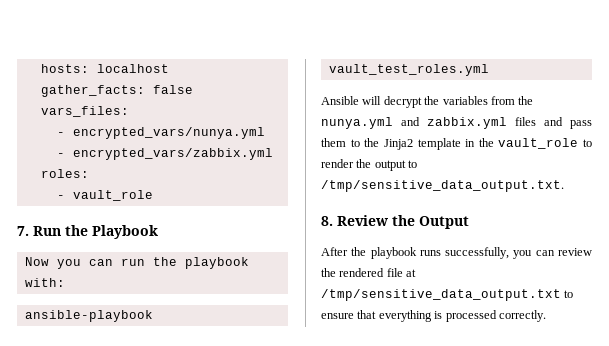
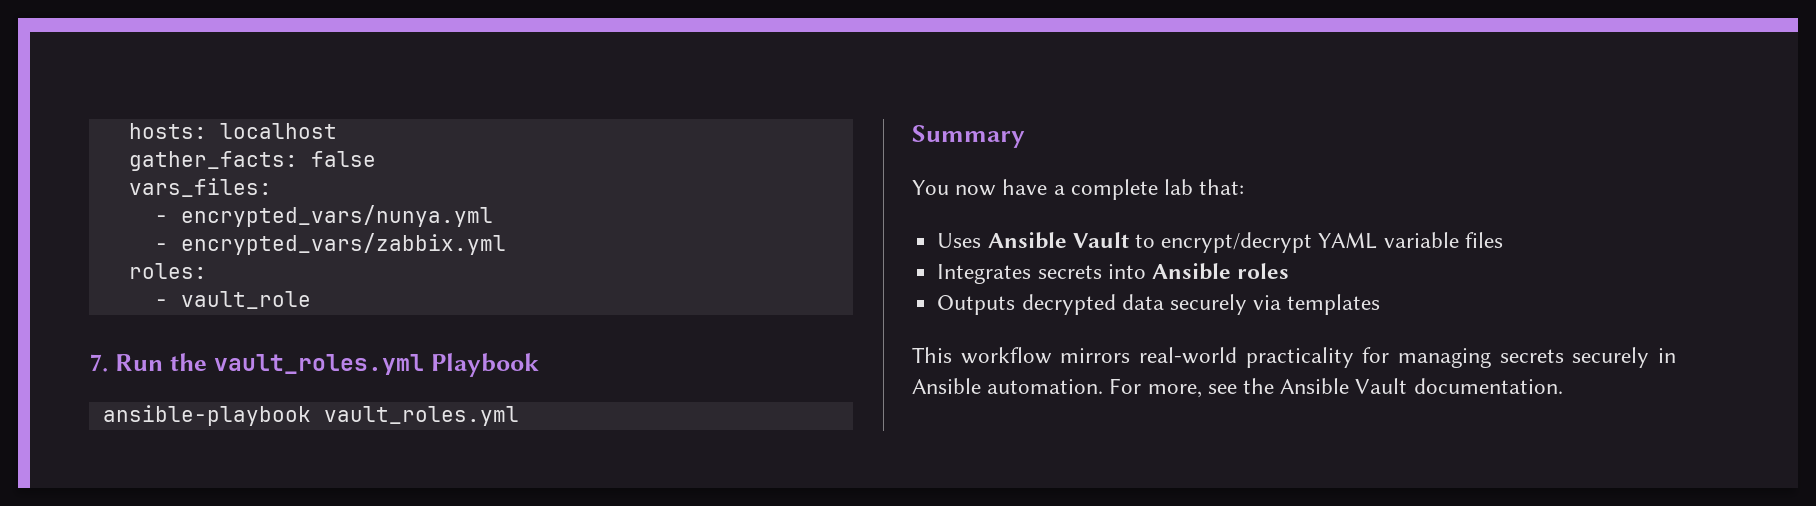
(88, 230) none -> [213,354,424,375] vault_roles.yml
[24,257,249,269] [24,278,65,287] [24,310,153,322] [328,64,489,76] [321,96,534,108] [321,117,592,129] [321,138,592,150] [321,159,418,171] [321,180,564,192] [321,215,469,229] [321,247,592,259] [321,268,417,277] [321,289,574,301] [321,310,546,322] Now you can run the playbook with: // ansible-playbook vault_test_roles.yml // Ansible will decrypt the variables from the nunya.yml and zabbix.yml files and pass them to the Jinja2 template in the vault_role to render the output to /tmp/sensitive_data_output.txt. // 8. Review the Output // After the playbook runs successfully, you can review the rendered file at /tmp/sensitive_data_output.txt to ensure that everything is processed correctly. -> [102,405,519,426] [912,125,1025,148] [912,179,1245,200] [937,232,1503,253] [937,263,1290,284] [937,294,1381,315] [912,347,1676,368] [912,378,1563,398] ansible-playbook vault_roles.yml // Summary // You now have a complete lab that: // Uses Ansible Vault to encrypt/decrypt YAML variable files // Integrates secrets into Ansible roles // Outputs decrypted data securely via templates // This workflow mirrors real-world practicality for managing secrets securely in Ansible automation. For more, see the Ansible Vault documentation.

